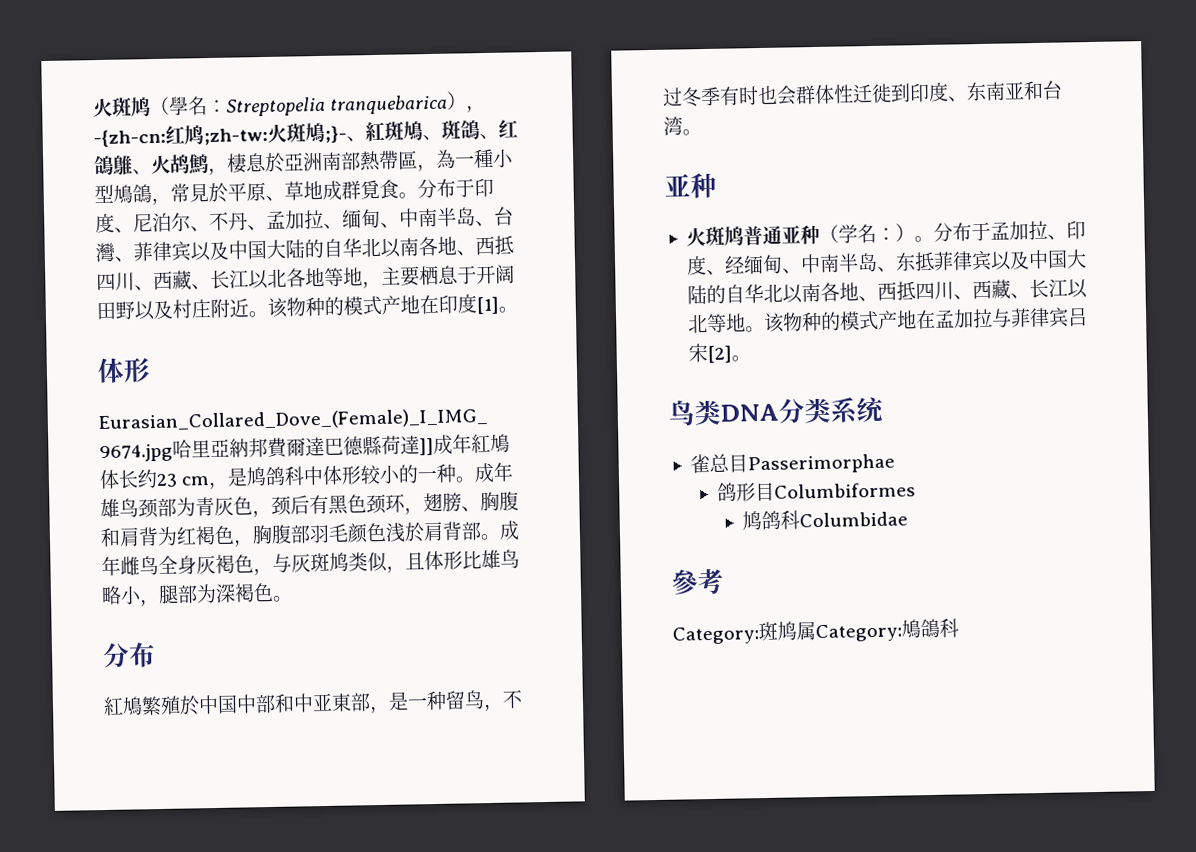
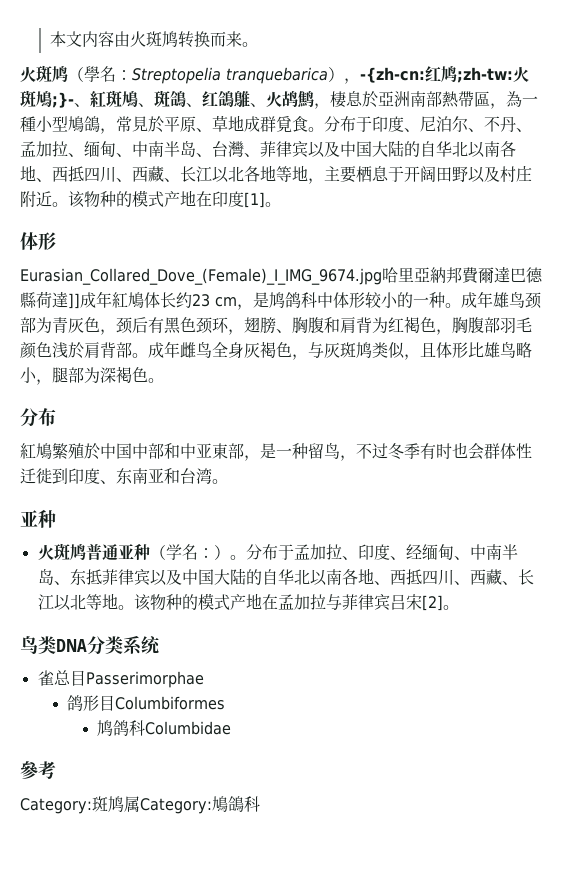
(92, 108) none -> [49,31,258,48] 本文内容由火斑鸠转换而来。 //

